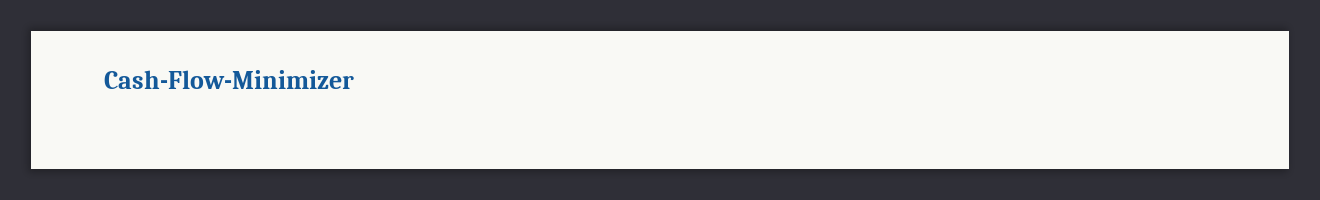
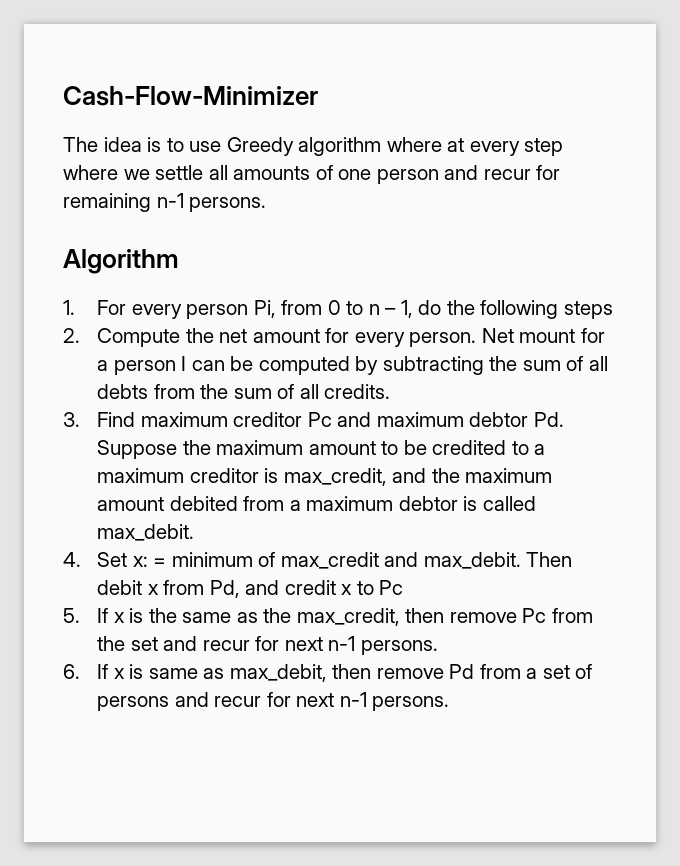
(354, 79) none -> [63,137,564,156] [63,165,561,184] [63,193,267,212] [63,249,179,274] [63,300,613,319] [63,328,605,347] [96,356,608,375] [96,384,391,399] [63,412,564,427] [96,440,546,459] [96,468,553,486] [96,496,536,511] [96,524,194,541] [63,552,573,569] [96,580,404,598] [63,608,593,626] [96,636,438,655] [63,664,593,682] [96,692,450,711] // The idea is to use Greedy algorithm where at every step where we settle all amounts of one person and recur for remaining n-1 persons. // Algorithm // 1. For every person Pi, from 0 to n – 1, do the following steps // 2. Compute the net amount for every person. Net mount for a person I can be computed by subtracting the sum of all debts from the sum of all credits. // 3. Find maximum creditor Pc and maximum debtor Pd. Suppose the maximum amount to be credited to a maximum creditor is max_credit, and the maximum amount debited from a maximum debtor is called max_debit. // 4. Set x: = minimum of max_credit and max_debit. Then debit x from Pd, and credit x to Pc // 5. If x is the same as the max_credit, then remove Pc from the set and recur for next n-1 persons. // 6. If x is same as max_debit, then remove Pd from a set of persons and recur for next n-1 persons.

